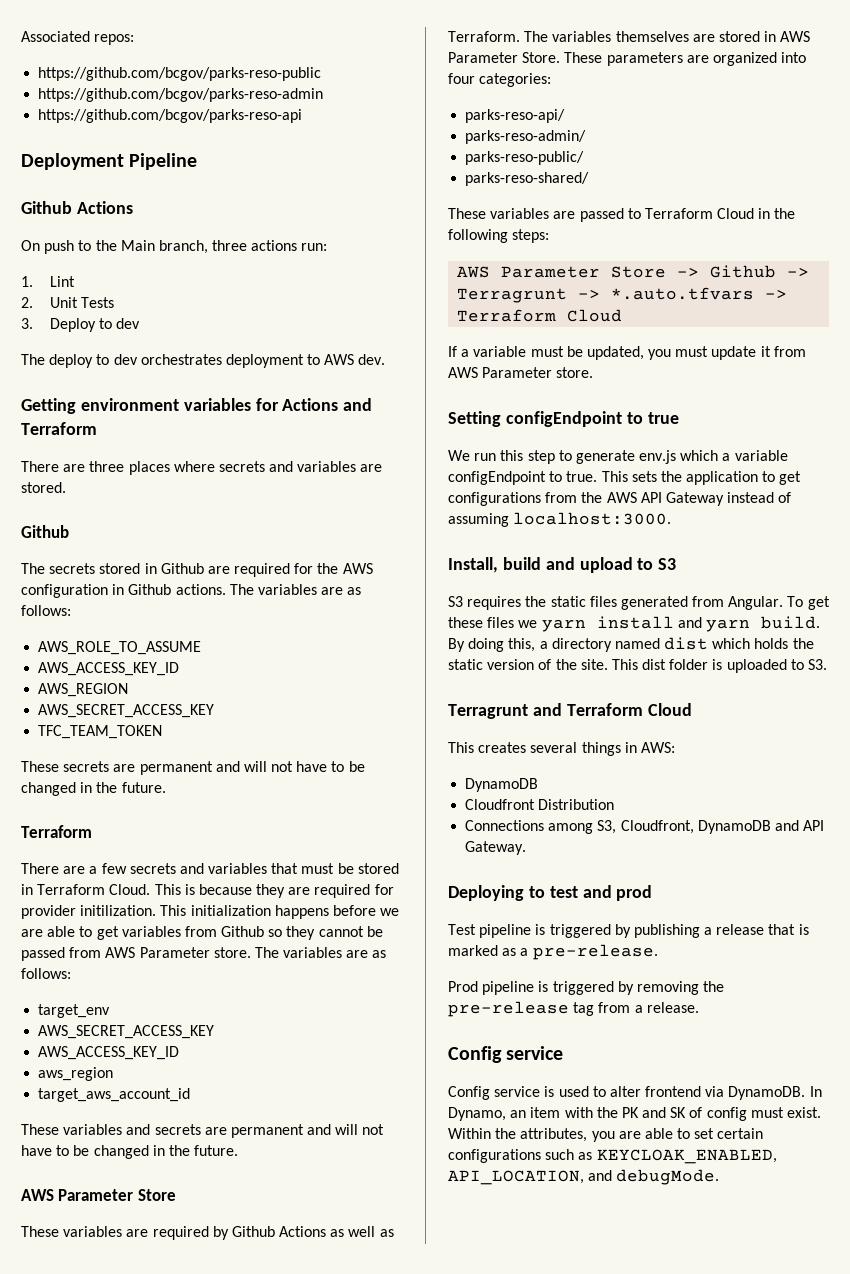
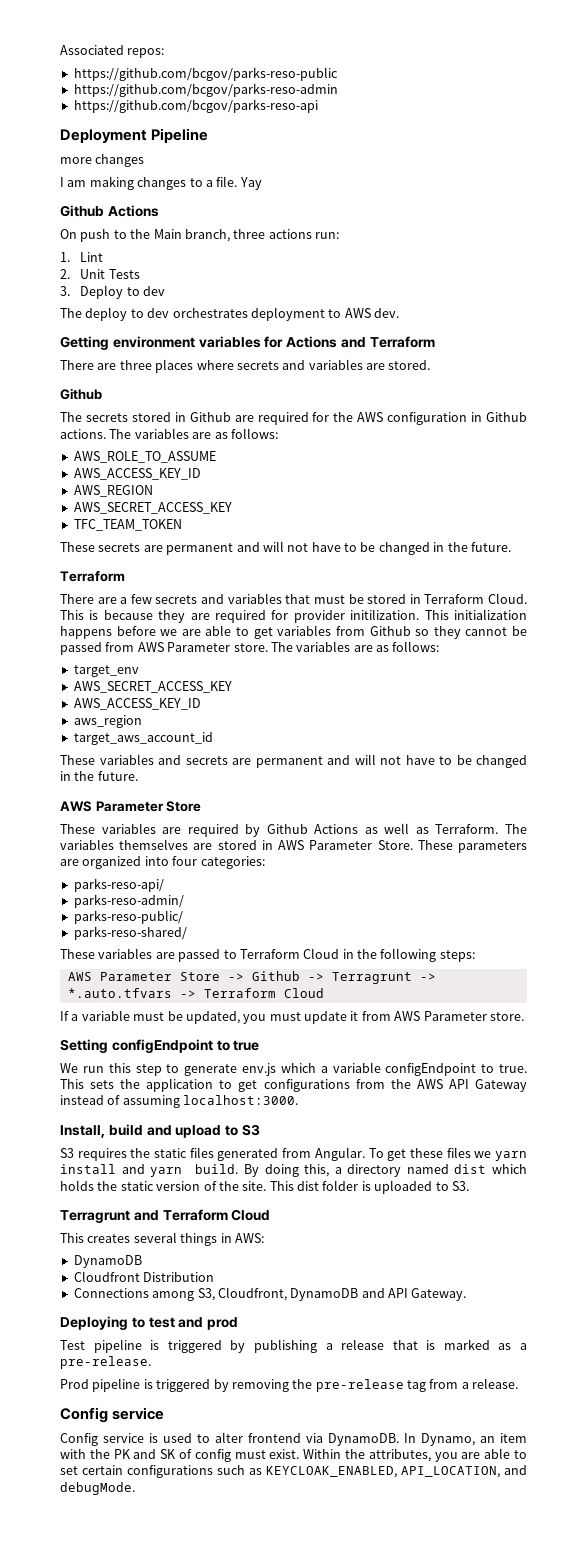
(198, 161) none -> [60,154,145,167] [60,176,262,190] // more changes // I am making changes to a file. Yay

